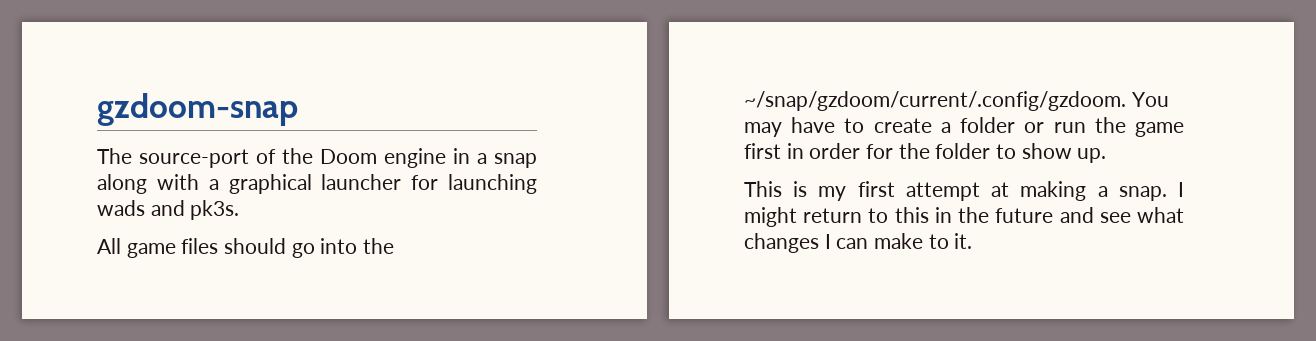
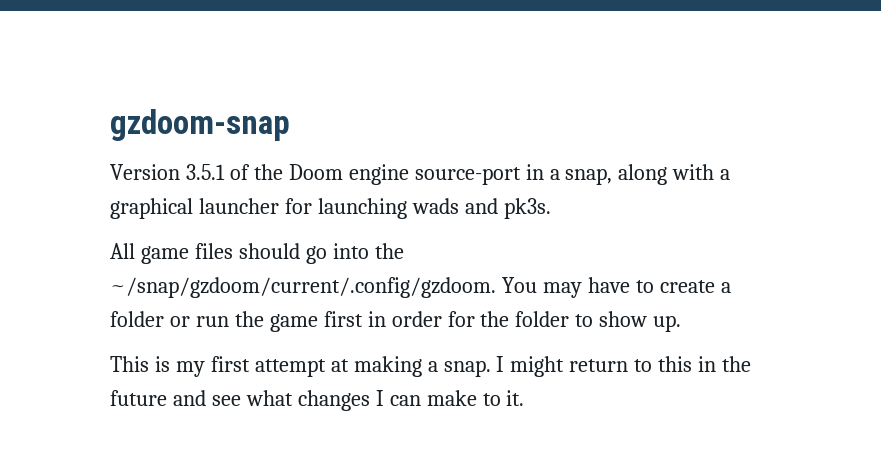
[97,148,249,168] The source-port -> [110,164,225,180] Version 3.5.1
(446, 158) none -> [414,167,521,185] source-port
[494,153,537,168] snap -> [565,168,613,185] snap,

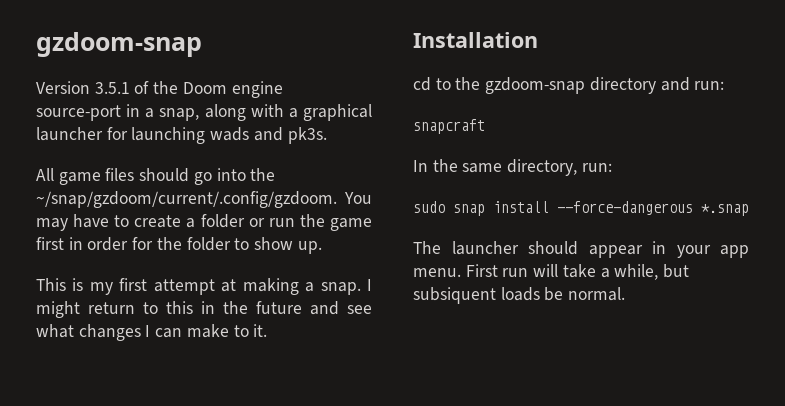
(525, 398) none -> [413,32,538,48] [413,77,725,94] [413,119,485,134] [413,159,612,176] [413,201,749,216] [413,241,749,258] [413,264,690,280] [413,287,626,304] // Installation // cd to the gzdoom-snap directory and run: // snapcraft // In the same directory, run: // sudo snap install --force-dangerous *.snap // The launcher should appear in your app menu. First run will take a while, but subsiquent loads be normal.

